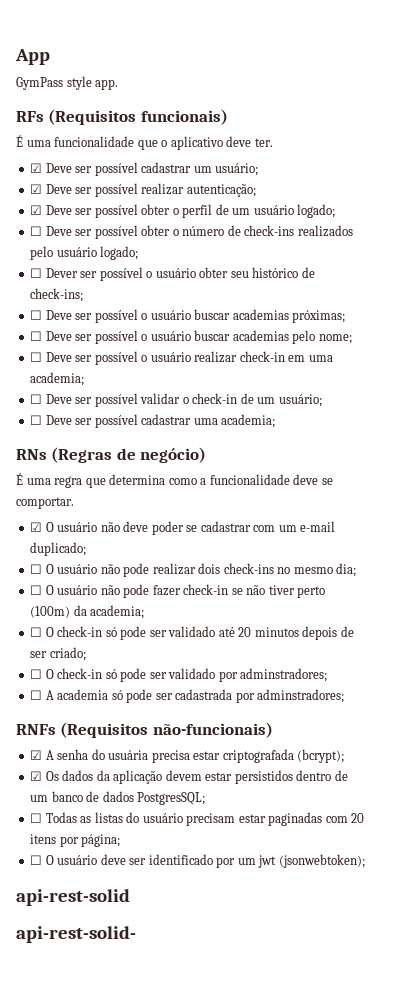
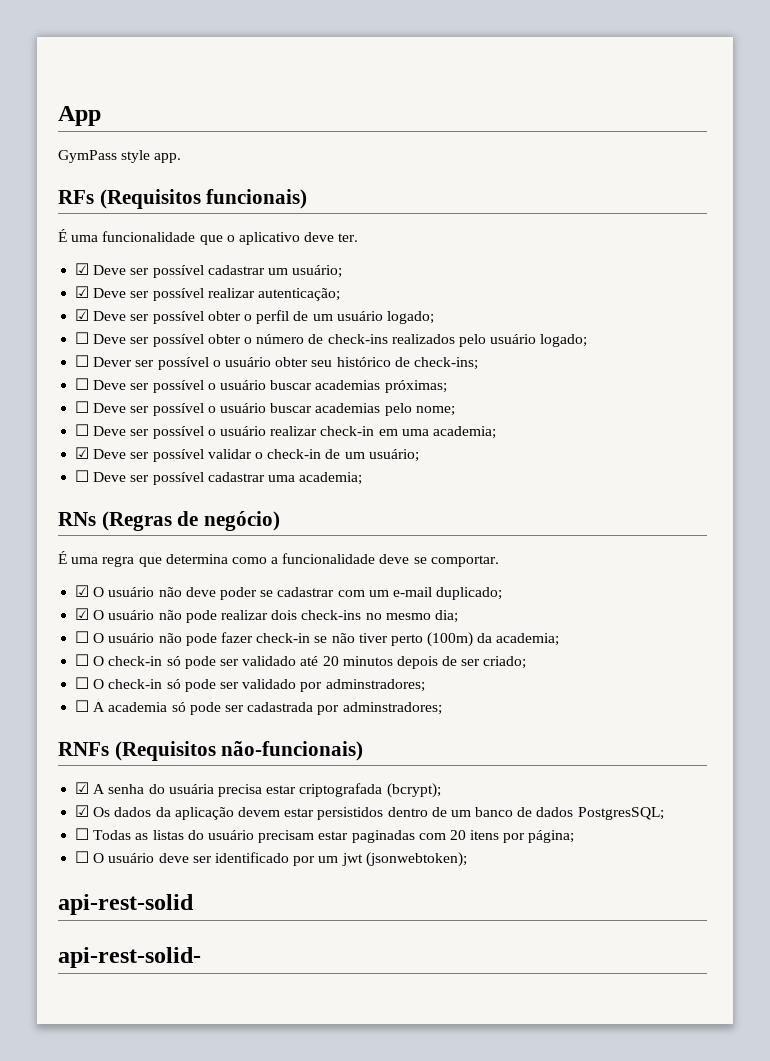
[30,394,43,404] ☐ -> [75,447,90,459] ☑
[30,564,43,574] ☐ -> [75,608,90,620] ☑

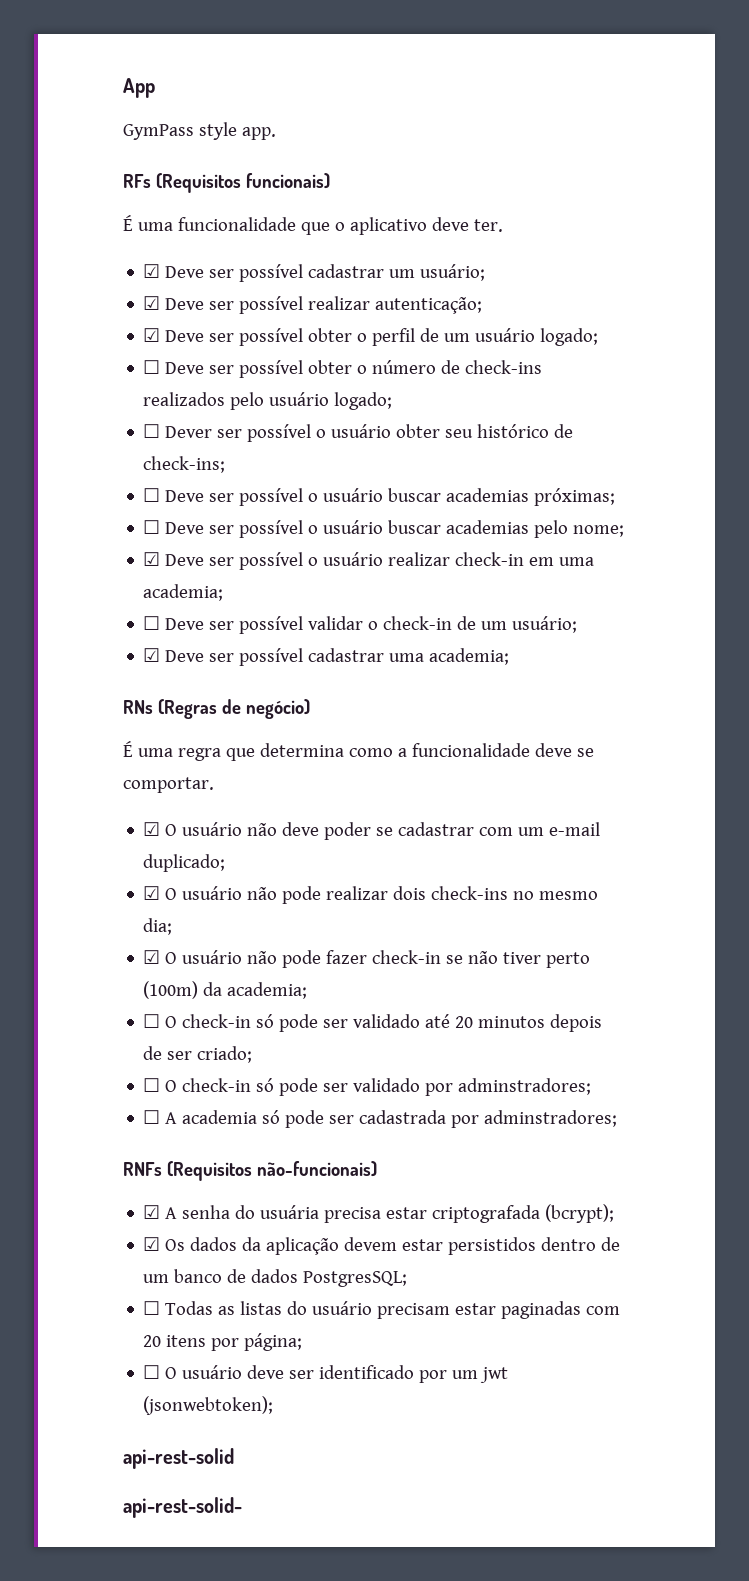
[75,424,90,436] ☐ -> [143,552,161,566] ☑
[75,447,90,459] ☑ -> [143,616,161,630] ☐
[75,470,90,482] ☐ -> [143,648,161,662] ☑
[75,631,90,643] ☐ -> [143,950,161,964] ☑

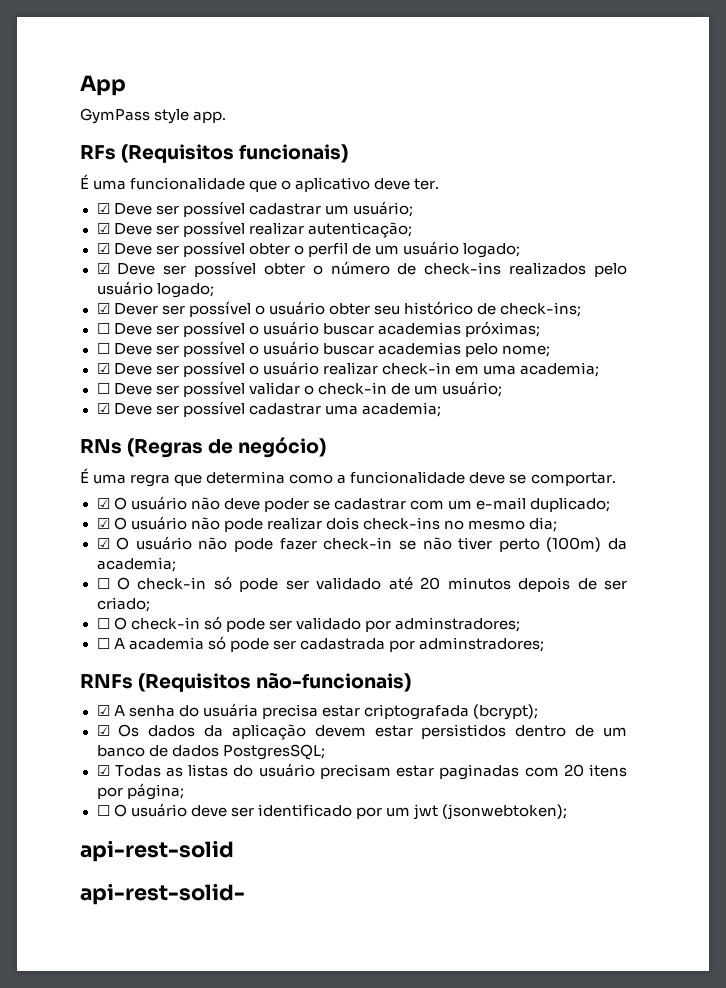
[143,360,161,374] ☐ -> [96,263,110,274] ☑
[143,424,161,438] ☐ -> [96,303,110,314] ☑
[143,1301,161,1315] ☐ -> [96,765,110,776] ☑

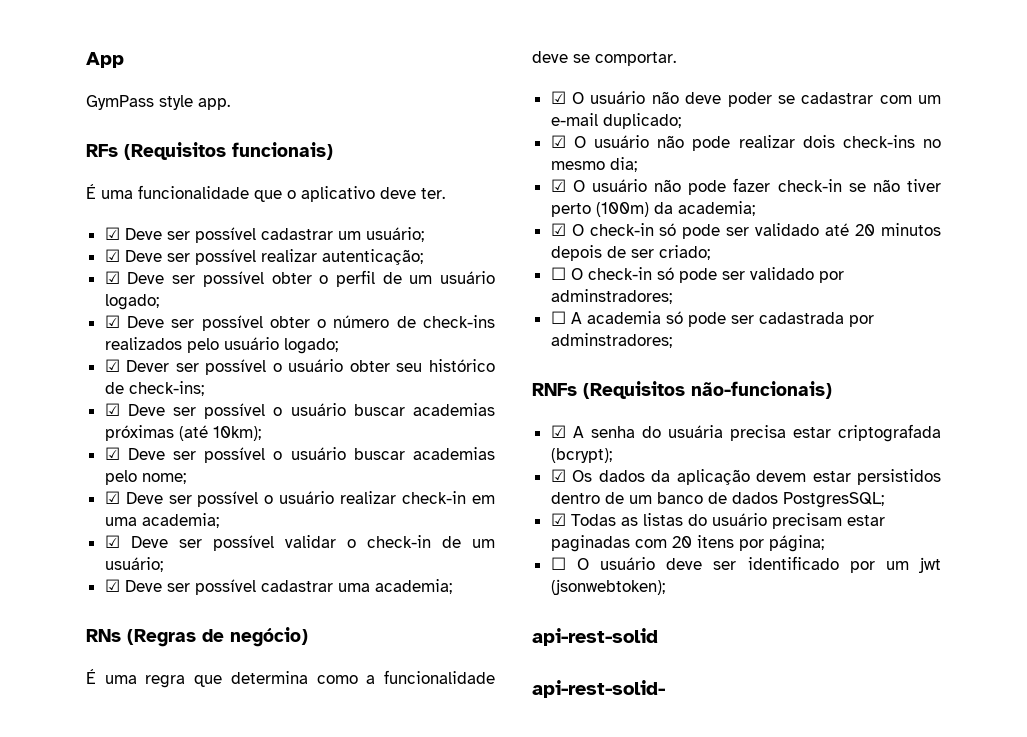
[96,321,540,337] [96,343,110,354] ☐ Deve ser possível o usuário buscar academias próximas; // ☐ -> [104,403,496,419] [104,425,261,441] [104,447,120,460] ☑ Deve ser possível o usuário buscar academias próximas (até 10km); // ☑
[96,383,110,394] ☐ -> [104,535,120,548] ☑
[96,578,110,589] ☐ -> [550,223,566,236] ☑

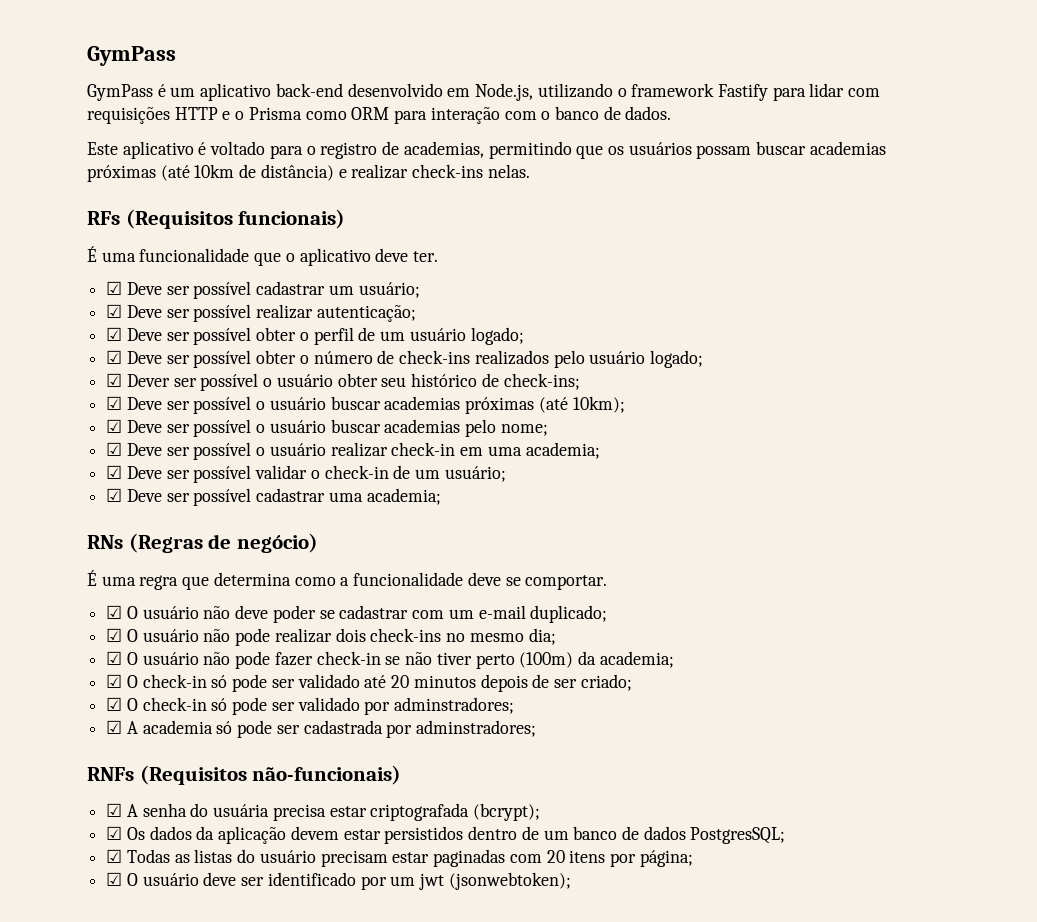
[86,52,124,68] [86,95,230,110] App // GymPass style app. -> [87,46,176,66] [87,83,881,101] [87,106,672,124] [87,141,886,159] [87,164,530,182] GymPass // GymPass é um aplicativo back-end desenvolvido em Node.js, utilizando o framework Fastify para lidar com requisições HTTP e o Prisma como ORM para interação com o banco de dados. // Este aplicativo é voltado para o registro de academias, permitindo que os usuários possam buscar academias próximas (até 10km de distância) e realizar check-ins nelas.
[550,267,566,280] ☐ -> [106,697,123,711] ☑
[550,311,566,324] ☐ -> [106,720,123,734] ☑
[550,557,566,570] ☐ -> [106,872,123,886] ☑
[532,628,658,646] [532,680,665,698] // api-rest-solid // api-rest-solid- -> (571, 881) none

